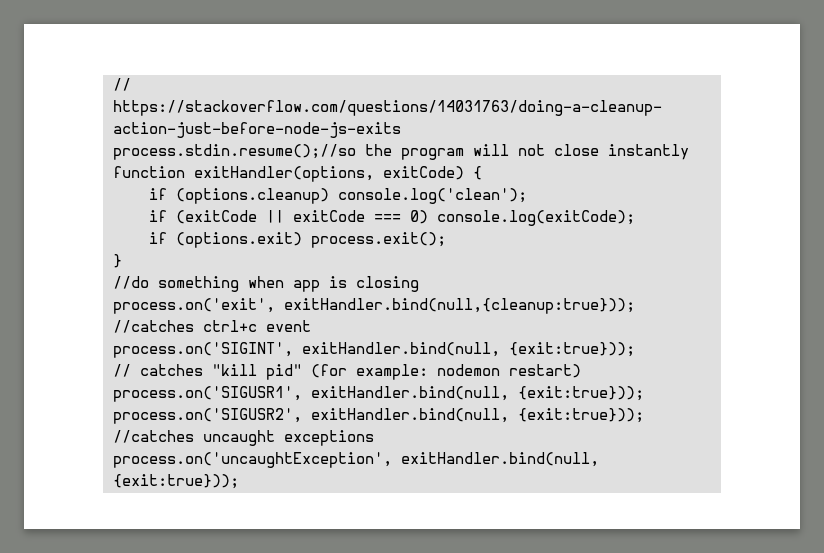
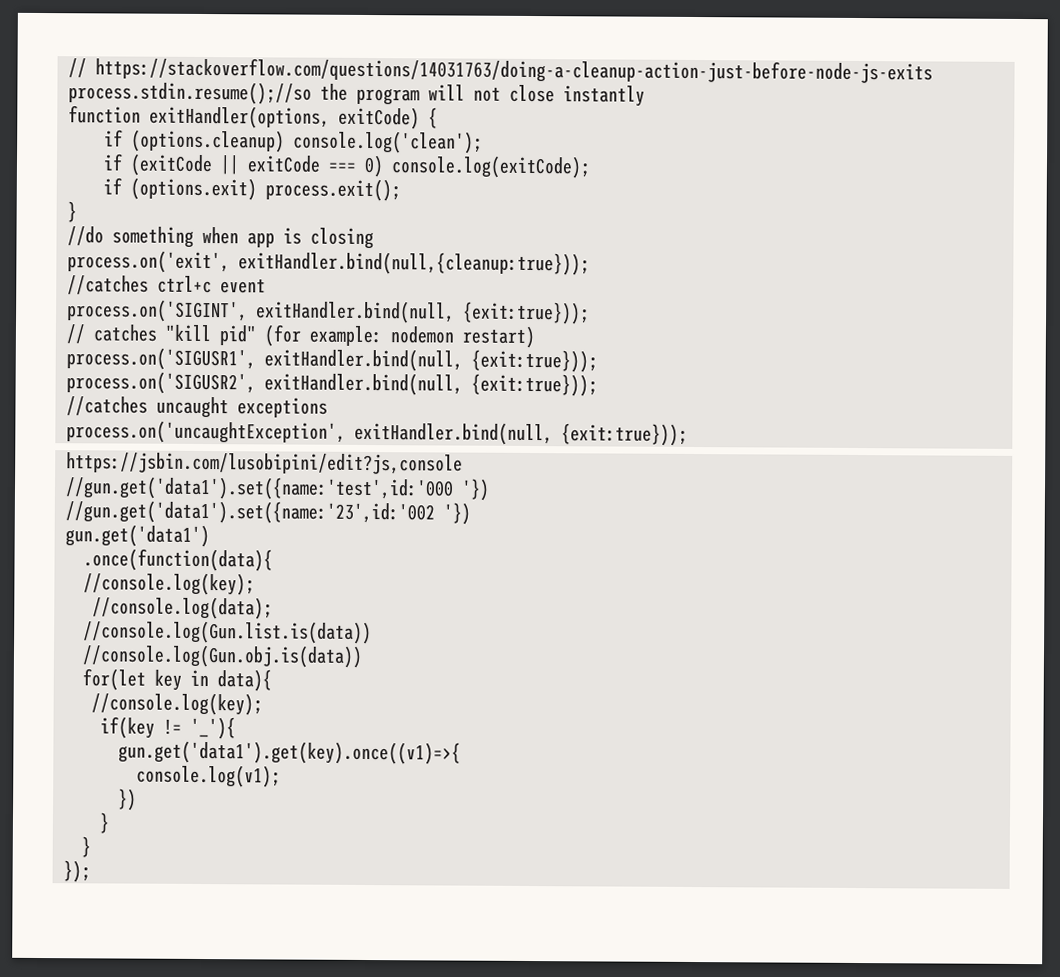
(239, 481) none -> [66,452,464,475] [65,476,491,501] [65,500,472,525] [65,524,211,548] [83,548,274,572] [83,572,256,596] [92,596,274,620] [83,620,373,645] [82,644,364,668] [82,668,273,692] [91,692,264,716] [100,716,237,740] [118,740,462,765] [136,764,282,788] [118,788,138,811] [99,812,111,834] [81,836,92,858] [63,860,92,883] // https://jsbin.com/lusobipini/edit?js,console // //gun.get('data1').set({name:'test',id:'000 '}) // //gun.get('data1').set({name:'23',id:'002 '}) // gun.get('data1') // .once(function(data){ // //console.log(key); // //console.log(data); // //console.log(Gun.list.is(data)) // //console.log(Gun.obj.is(data)) // for(let key in data){ // //console.log(key); // if(key != '_'){ // gun.get('data1').get(key).once((v1)=>{ // console.log(v1); // }) // } // } // });

